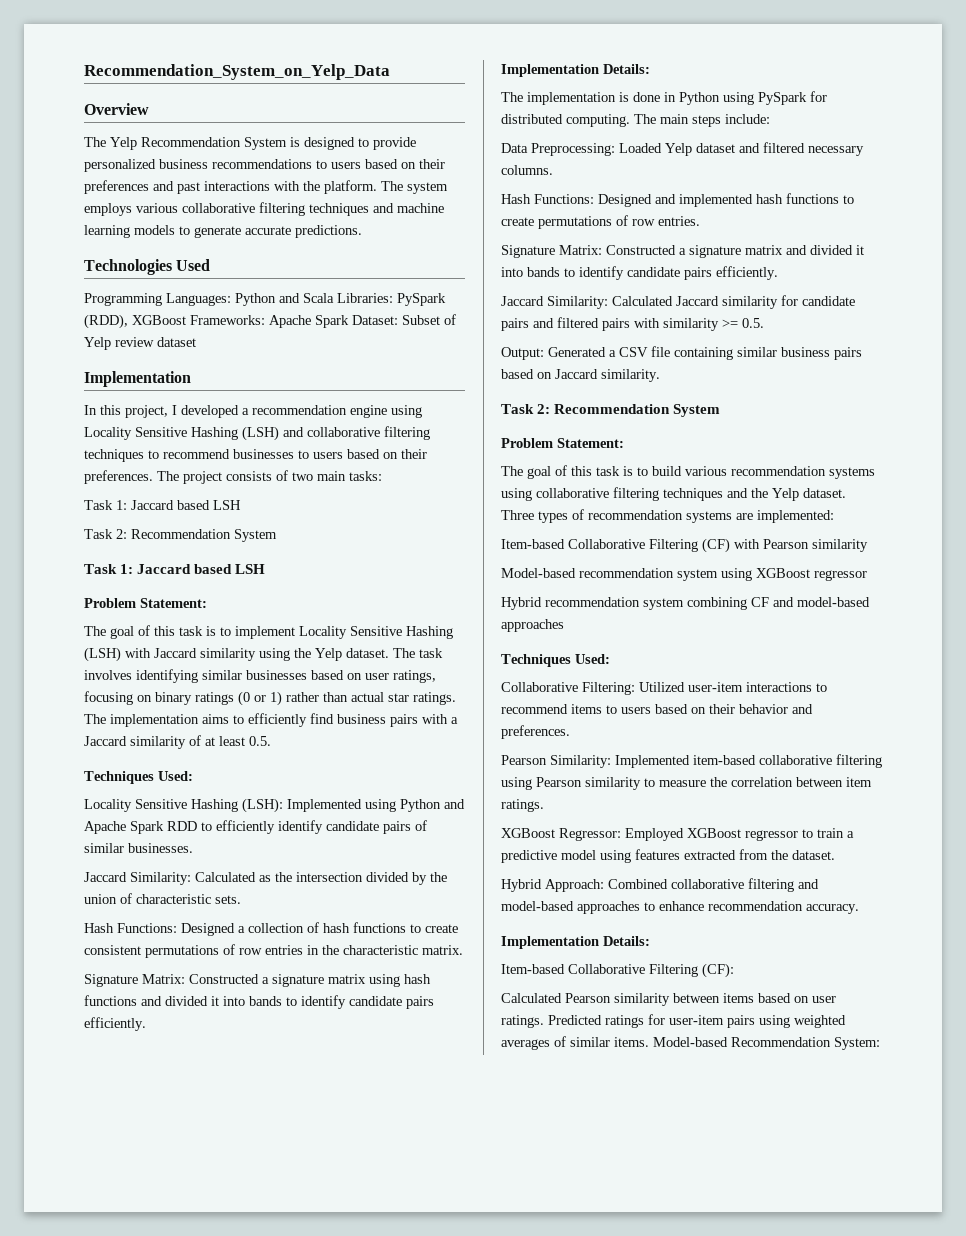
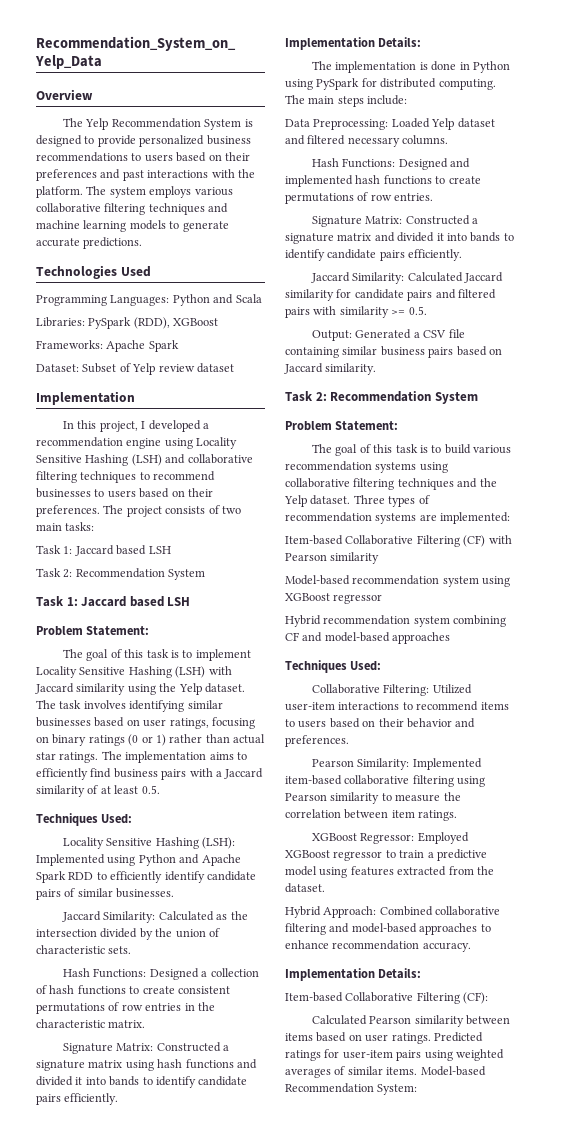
(334, 298) none -> (262, 298) //
(186, 320) none -> (219, 322) //
(349, 321) none -> (179, 346) //

